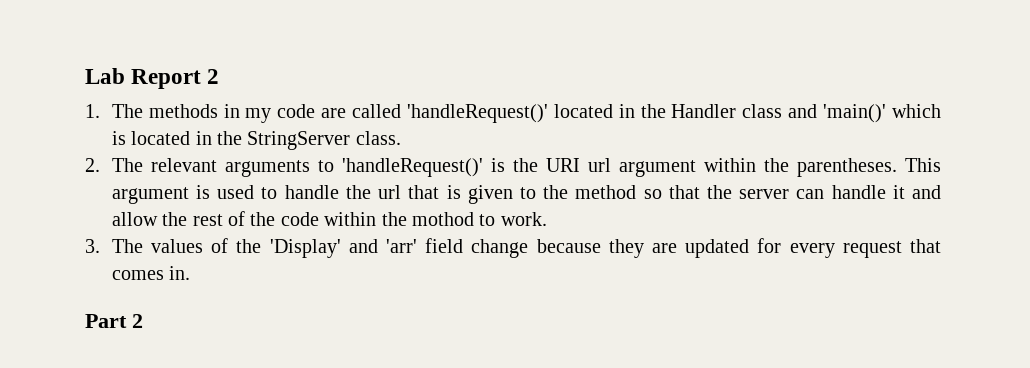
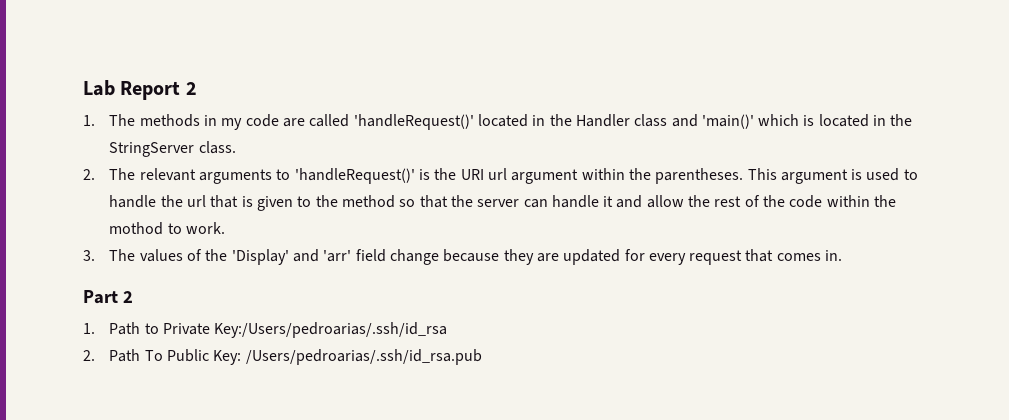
(143, 321) none -> [83,322,448,338] [83,349,482,365] // 1. Path to Private Key:/Users/pedroarias/.ssh/id_rsa // 2. Path To Public Key: /Users/pedroarias/.ssh/id_rsa.pub

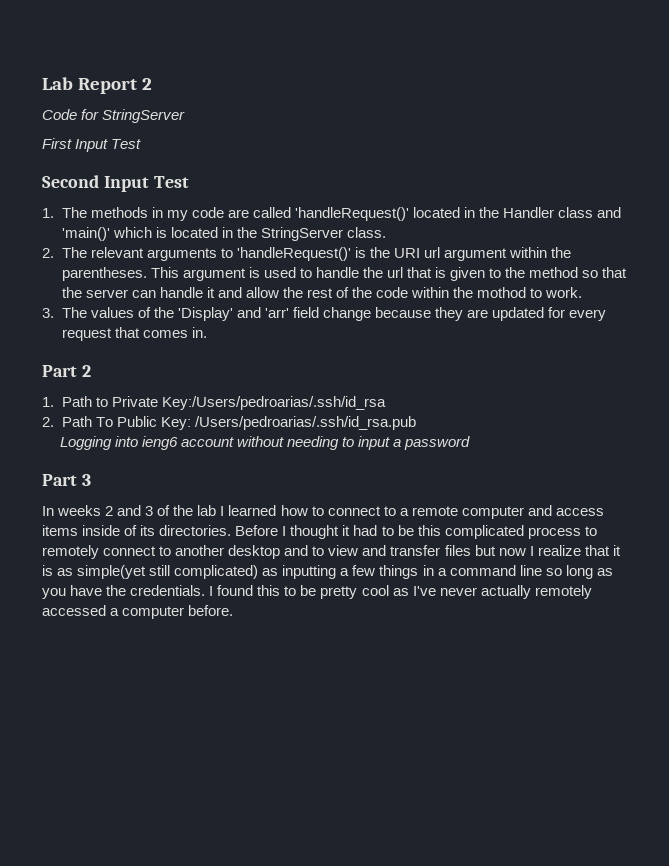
(197, 88) none -> [42,109,186,123] [42,138,142,152] [42,175,189,192] // Code for StringServer // First Input Test // Second Input Test
(482, 357) none -> [60,436,471,450] [42,474,91,486] [42,505,604,519] [42,525,597,539] [42,545,621,559] [42,565,613,579] [42,585,592,599] [42,605,234,619] // Logging into ieng6 account without needing to input a password // Part 3 // In weeks 2 and 3 of the lab I learned how to connect to a remote computer and access items inside of its directories. Before I thought it had to be this complicated process to remotely connect to another desktop and to view and transfer files but now I realize that it is as simple(yet still complicated) as inputting a few things in a command line so long as you have the credentials. I found this to be pretty cool as I've never actually remotely accessed a computer before.

